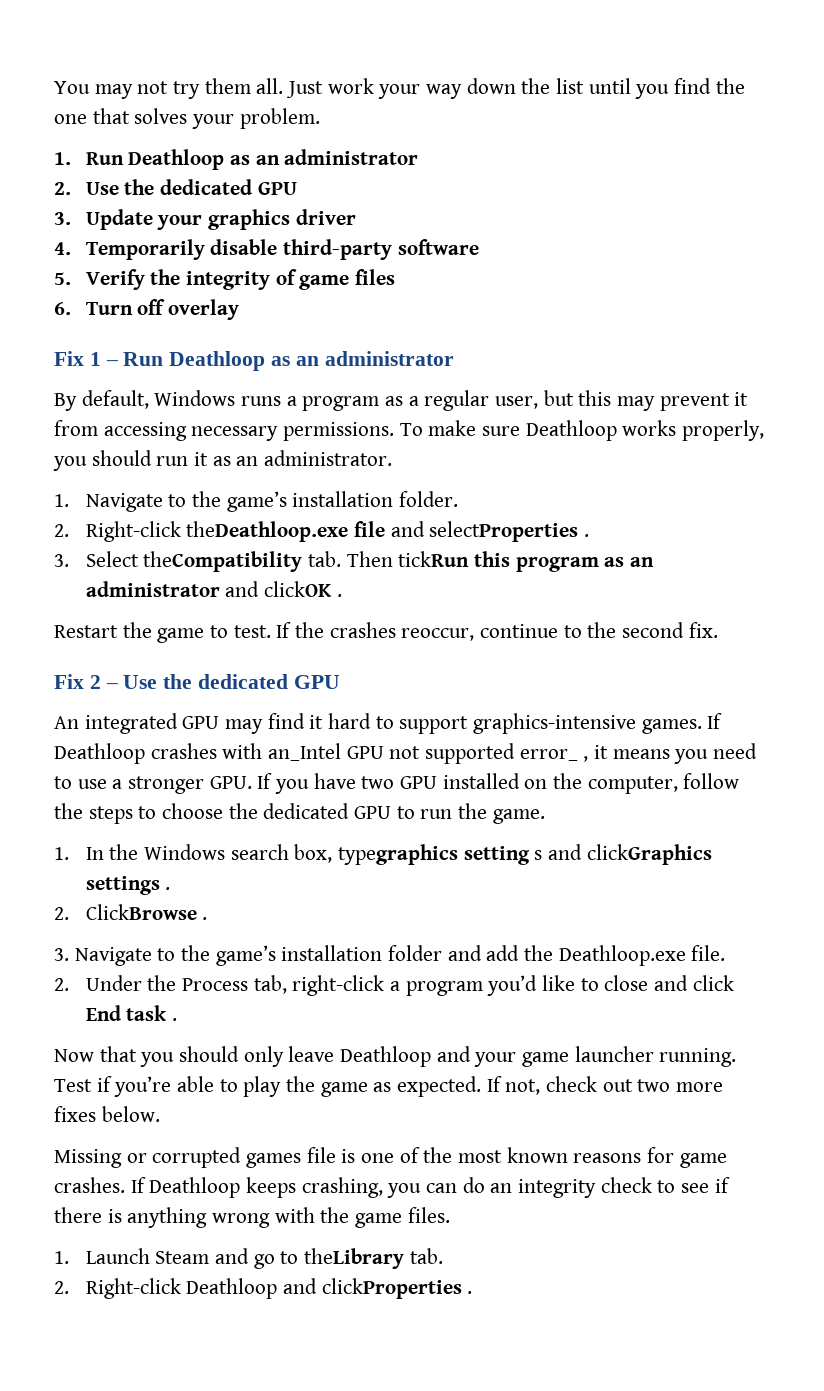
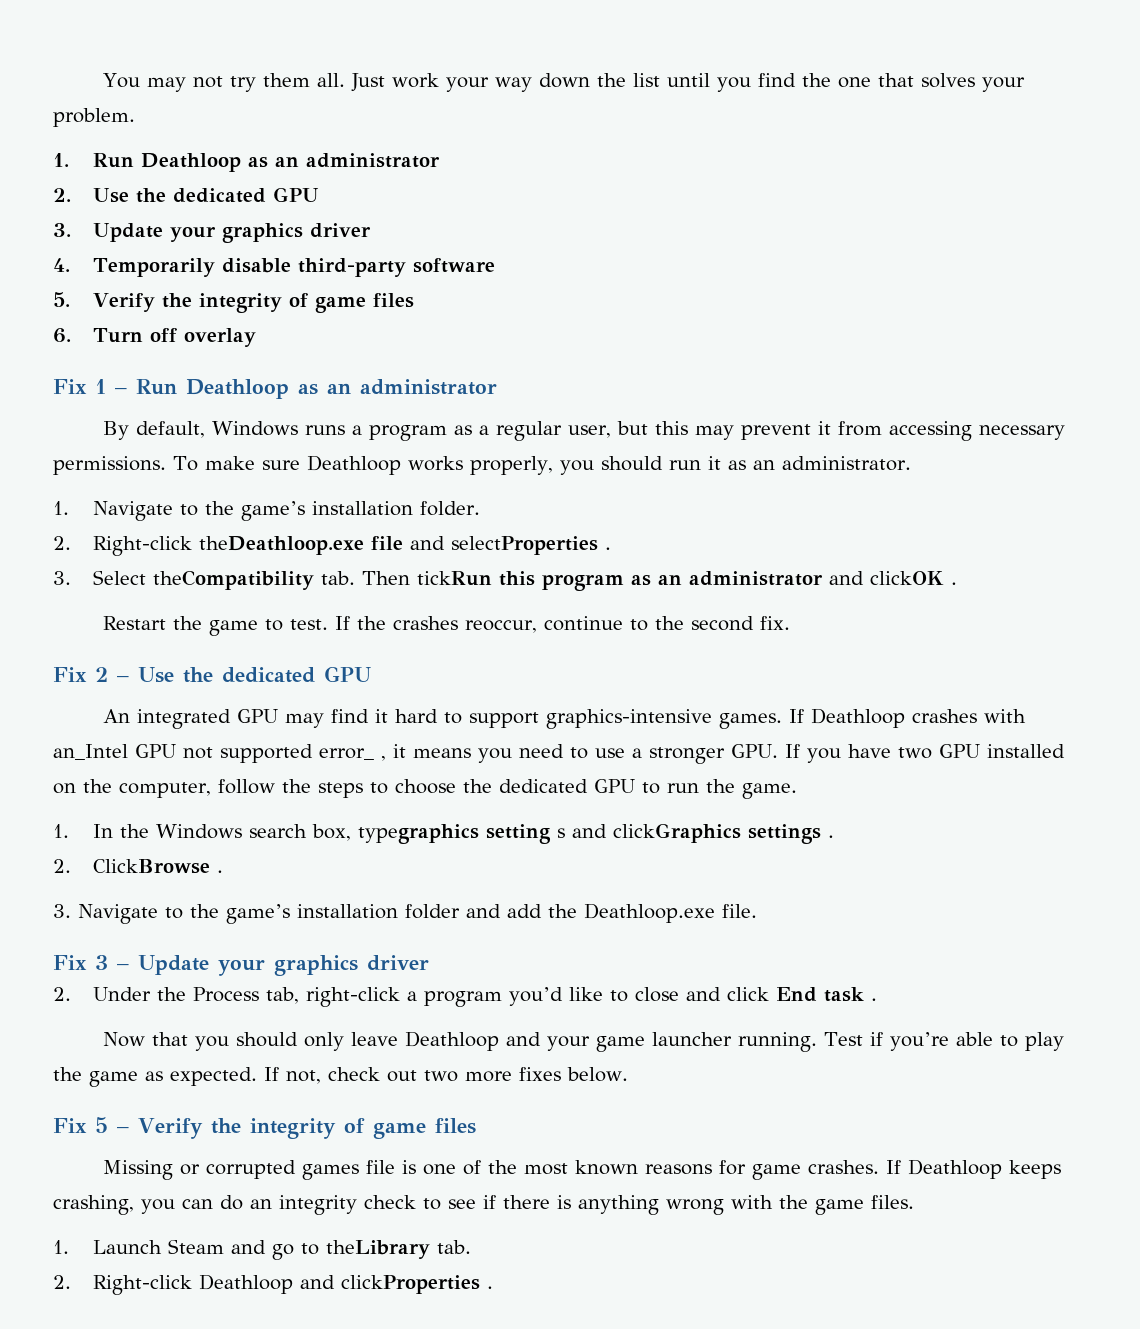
(726, 953) none -> [53,955,429,976] // Fix 3 – Update your graphics driver
(160, 1114) none -> [53,1117,476,1139] // Fix 5 – Verify the integrity of game files

